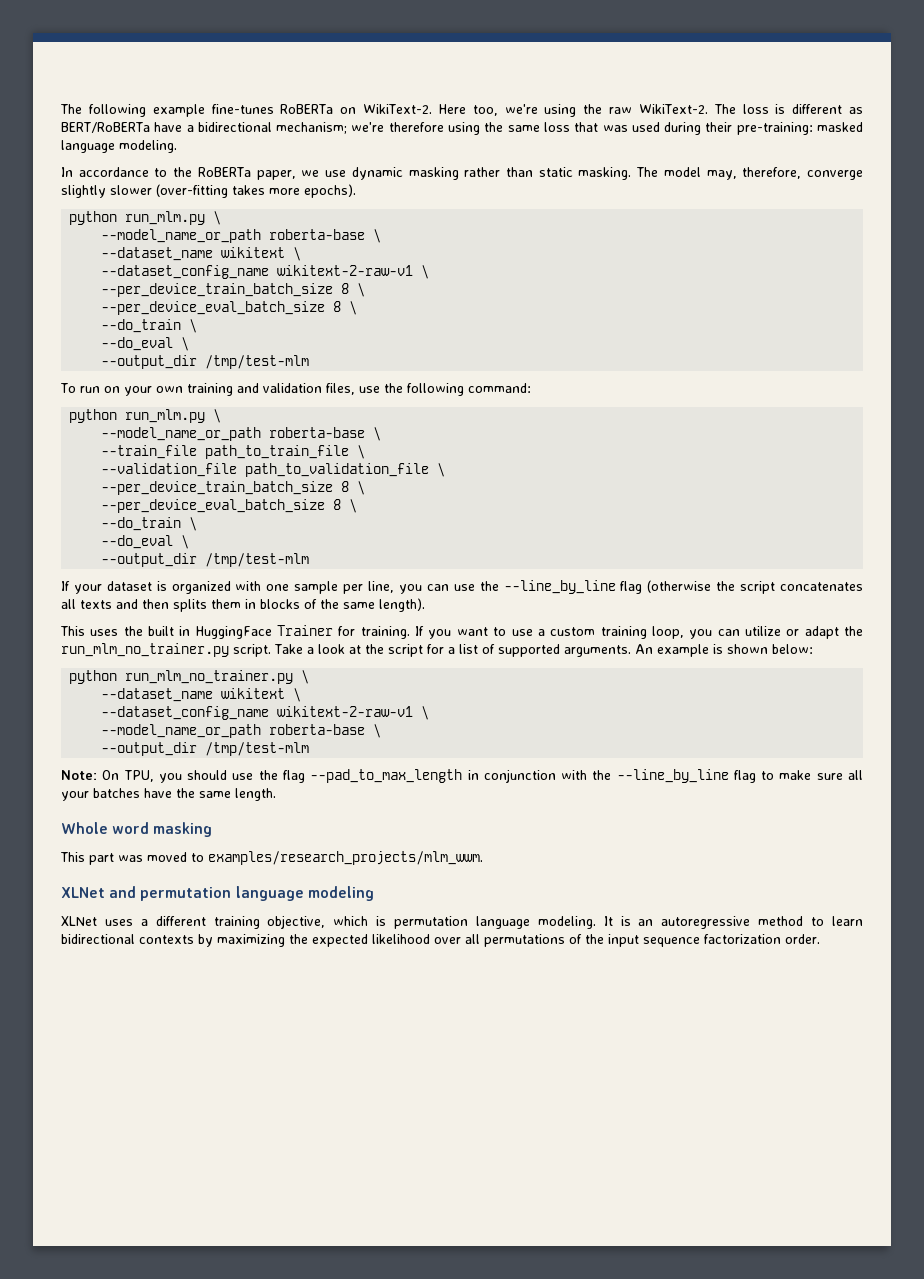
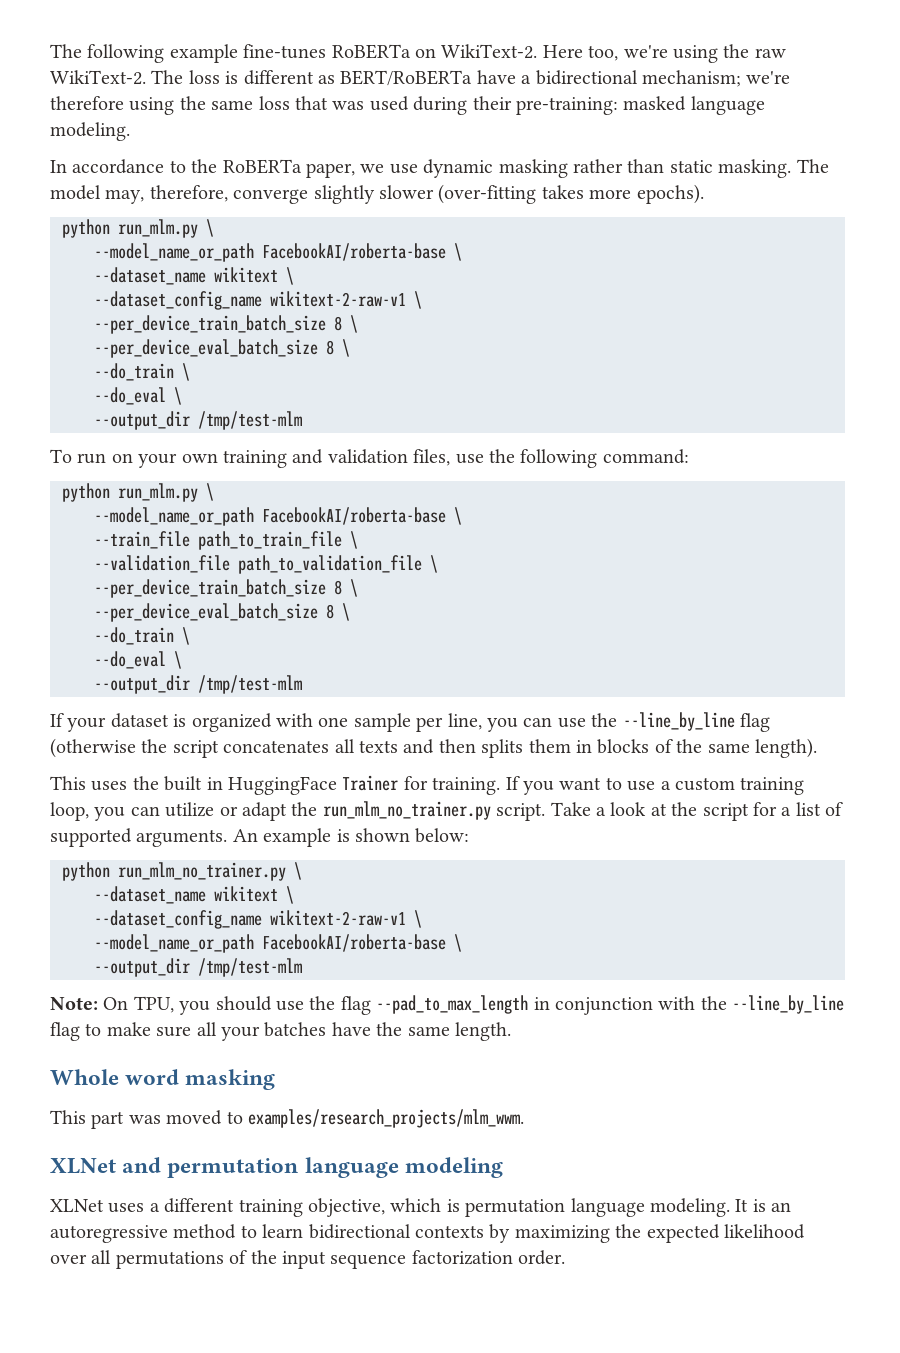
[269,229,366,240] roberta-base -> [262,243,446,261] FacebookAI/roberta-base
[269,427,366,438] roberta-base -> [262,507,446,525] FacebookAI/roberta-base
[269,724,366,735] roberta-base -> [262,934,446,952] FacebookAI/roberta-base

